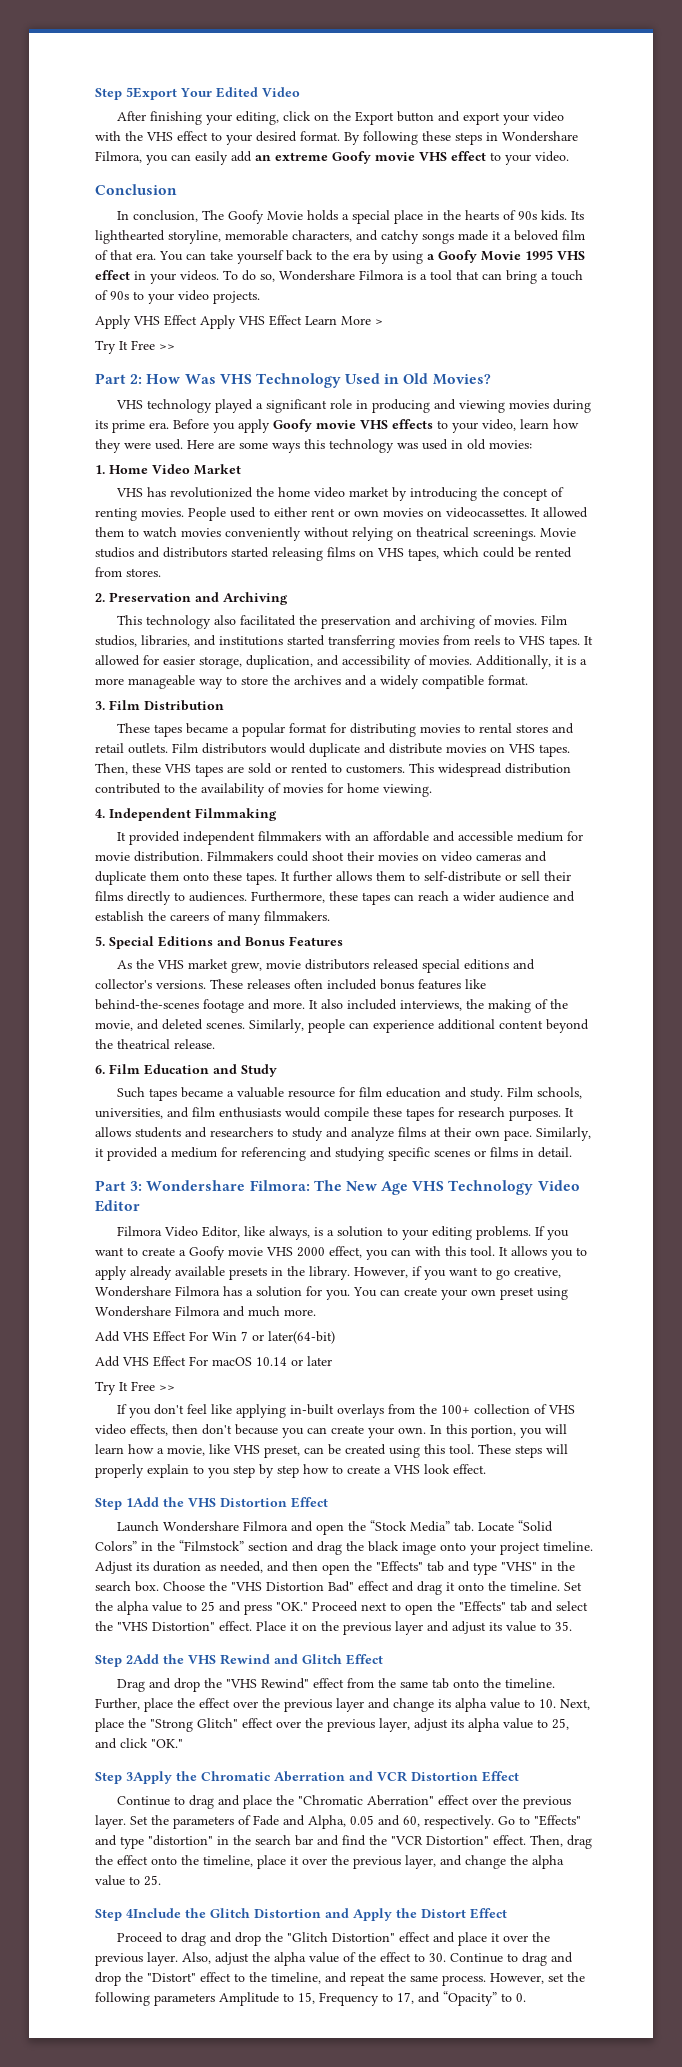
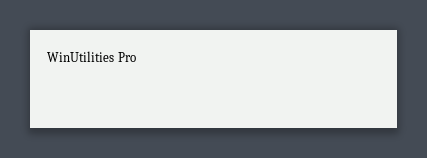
[95,87,300,100] [116,111,564,125] [95,131,578,145] [95,151,569,165] [95,184,177,195] [116,210,584,224] [95,230,585,244] [95,250,585,264] [95,270,583,284] [95,290,260,304] [95,315,383,329] [95,340,175,354] [95,373,491,388] [115,399,591,413] [95,419,579,433] [95,439,532,453] [95,464,241,475] [115,487,564,501] [95,507,588,521] [95,527,576,541] [95,547,572,561] [95,567,161,577] [95,592,288,605] [116,615,567,629] [95,635,593,649] [95,655,587,669] [95,675,528,689] [95,700,224,711] [116,723,574,737] [95,743,570,757] [95,763,571,777] [95,783,432,797] [95,808,277,821] [116,831,583,845] [95,851,547,862] [95,871,571,885] [95,891,575,905] [95,911,330,925] [95,936,343,949] [116,959,535,973] [95,979,486,990] [95,999,568,1013] [95,1019,589,1033] [95,1039,215,1049] [95,1064,277,1077] [116,1087,582,1101] [95,1107,574,1121] [95,1127,591,1141] [95,1147,572,1161] [95,1180,580,1195] [95,1200,140,1212] [116,1226,569,1240] [95,1246,587,1260] [95,1266,561,1280] [95,1286,568,1300] [95,1306,316,1317] [95,1331,335,1344] [95,1356,332,1367] [95,1381,175,1395] [116,1404,575,1418] [95,1424,567,1438] [95,1444,568,1458] [95,1464,486,1478] [95,1497,328,1510] [116,1520,553,1535] [95,1540,593,1555] [95,1561,575,1575] [95,1581,582,1595] [95,1601,588,1615] [95,1621,572,1635] [95,1654,383,1667] [116,1678,555,1692] [95,1698,590,1712] [95,1718,569,1732] [95,1738,183,1749] [95,1771,519,1784] [116,1795,571,1809] [95,1815,581,1829] [95,1835,592,1849] [95,1855,564,1869] [95,1875,161,1886] [95,1908,507,1921] [116,1932,550,1946] [95,1952,573,1966] [95,1972,585,1986] [95,1991,526,2006] Step 5Export Your Edited Video // After finishing your editing, click on the Export button and export your video with the VHS effect to your desired format. By following these steps in Wondershare Filmora, you can easily add an extreme Goofy movie VHS effect to your video. // Conclusion // In conclusion, The Goofy Movie holds a special place in the hearts of 90s kids. Its lighthearted storyline, memorable characters, and catchy songs made it a beloved film of that era. You can take yourself back to the era by using a Goofy Movie 1995 VHS effect in your videos. To do so, Wondershare Filmora is a tool that can bring a touch of 90s to your video projects. // Apply VHS Effect Apply VHS Effect Learn More > // Try It Free >> // Part 2: How Was VHS Technology Used in Old Movies? // VHS technology played a significant role in producing and viewing movies during its prime era. Before you apply Goofy movie VHS effects to your video, learn how they were used. Here are some ways this technology was used in old movies: // 1. Home Video Market // VHS has revolutionized the home video market by introducing the concept of renting movies. People used to either rent or own movies on videocassettes. It allowed them to watch movies conveniently without relying on theatrical screenings. Movie studios and distributors started releasing films on VHS tapes, which could be rented from stores. // 2. Preservation and Archiving // This technology also facilitated the preservation and archiving of movies. Film studios, libraries, and institutions started transferring movies from reels to VHS tapes. It allowed for easier storage, duplication, and accessibility of movies. Additionally, it is a more manageable way to store the archives and a widely compatible format. // 3. Film Distribution // These tapes became a popular format for distributing movies to rental stores and retail outlets. Film distributors would duplicate and distribute movies on VHS tapes. Then, these VHS tapes are sold or rented to customers. This widespread distribution contributed to the availability of movies for home viewing. // 4. Independent Filmmaking // It provided independent filmmakers with an affordable and accessible medium for movie distribution. Filmmakers could shoot their movies on video cameras and duplicate them onto these tapes. It further allows them to self-distribute or sell their films directly to audiences. Furthermore, these tapes can reach a wider audience and establish the careers of many filmmakers. // 5. Special Editions and Bonus Features // As the VHS market grew, movie distributors released special editions and collector's versions. These releases often included bonus features like behind-the-scenes footage and more. It also included interviews, the making of the movie, and deleted scenes. Similarly, people can experience additional content beyond the theatrical release. // 6. Film Education and Study // Such tapes became a valuable resource for film education and study. Film schools, universities, and film enthusiasts would compile these tapes for research purposes. It allows students and researchers to study and analyze films at their own pace. Similarly, it provided a medium for referencing and studying specific scenes or films in detail. // Part 3: Wondershare Filmora: The New Age VHS Technology Video Editor // Filmora Video Editor, like always, is a solution to your editing problems. If you want to create a Goofy movie VHS 2000 effect, you can with this tool. It allows you to apply already available presets in the library. However, if you want to go creative, Wondershare Filmora has a solution for you. You can create your own preset using Wondershare Filmora and much more. // Add VHS Effect For Win 7 or later(64-bit) // Add VHS Effect For macOS 10.14 or later // Try It Free >> // If you don't feel like applying in-built overlays from the 100+ collection of VHS video effects, then don't because you can create your own. In this portion, you will learn how a movie, like VHS preset, can be created using this tool. These steps will properly explain to you step by step how to create a VHS look effect. // Step 1Add the VHS Distortion Effect // Launch Wondershare Filmora and open the “Stock Media” tab. Locate “Solid Colors” in the “Filmstock” section and drag the black image onto your project timeline. Adjust its duration as needed, and then open the "Effects" tab and type "VHS" in the search box. Choose the "VHS Distortion Bad" effect and drag it onto the timeline. Set the alpha value to 25 and press "OK." Proceed next to open the "Effects" tab and select the "VHS Distortion" effect. Place it on the previous layer and adjust its value to 35. // Step 2Add the VHS Rewind and Glitch Effect // Drag and drop the "VHS Rewind" effect from the same tab onto the timeline. Further, place the effect over the previous layer and change its alpha value to 10. Next, place the "Strong Glitch" effect over the previous layer, adjust its alpha value to 25, and click "OK." // Step 3Apply the Chromatic Aberration and VCR Distortion Effect // Continue to drag and place the "Chromatic Aberration" effect over the previous layer. Set the parameters of Fade and Alpha, 0.05 and 60, respectively. Go to "Effects" and type "distortion" in the search bar and find the "VCR Distortion" effect. Then, drag the effect onto the timeline, place it over the previous layer, and change the alpha value to 25. // Step 4Include the Glitch Distortion and Apply the Distort Effect // Proceed to drag and drop the "Glitch Distortion" effect and place it over the previous layer. Also, adjust the alpha value of the effect to 30. Continue to drag and drop the "Distort" effect to the timeline, and repeat the same process. However, set the following parameters Amplitude to 15, Frequency to 17, and “Opacity” to 0. -> [47,51,136,62] WinUtilities Pro

